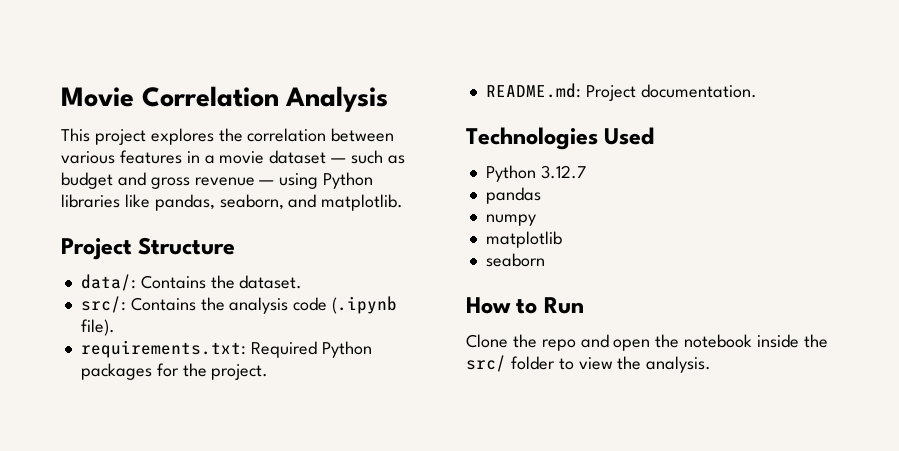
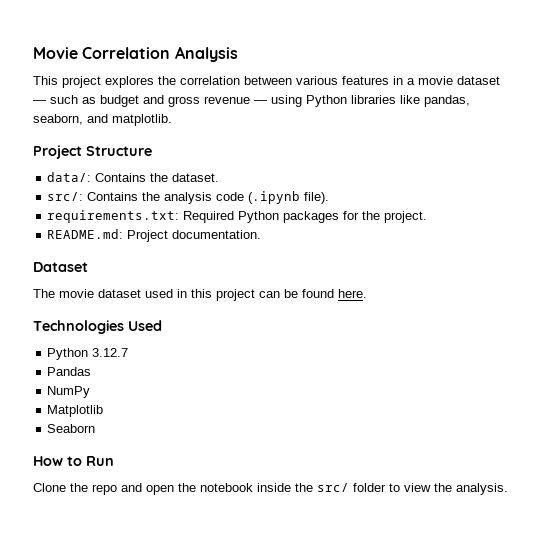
(757, 91) none -> [33,262,88,272] [33,289,367,301] // Dataset // The movie dataset used in this project can be found here.
[485,187,541,204] [485,214,536,226] [485,231,562,248] [485,253,545,267] pandas // numpy // matplotlib // seaborn -> [47,367,92,376] [47,386,91,398] [47,405,104,417] [47,424,96,433] Pandas // NumPy // Matplotlib // Seaborn

